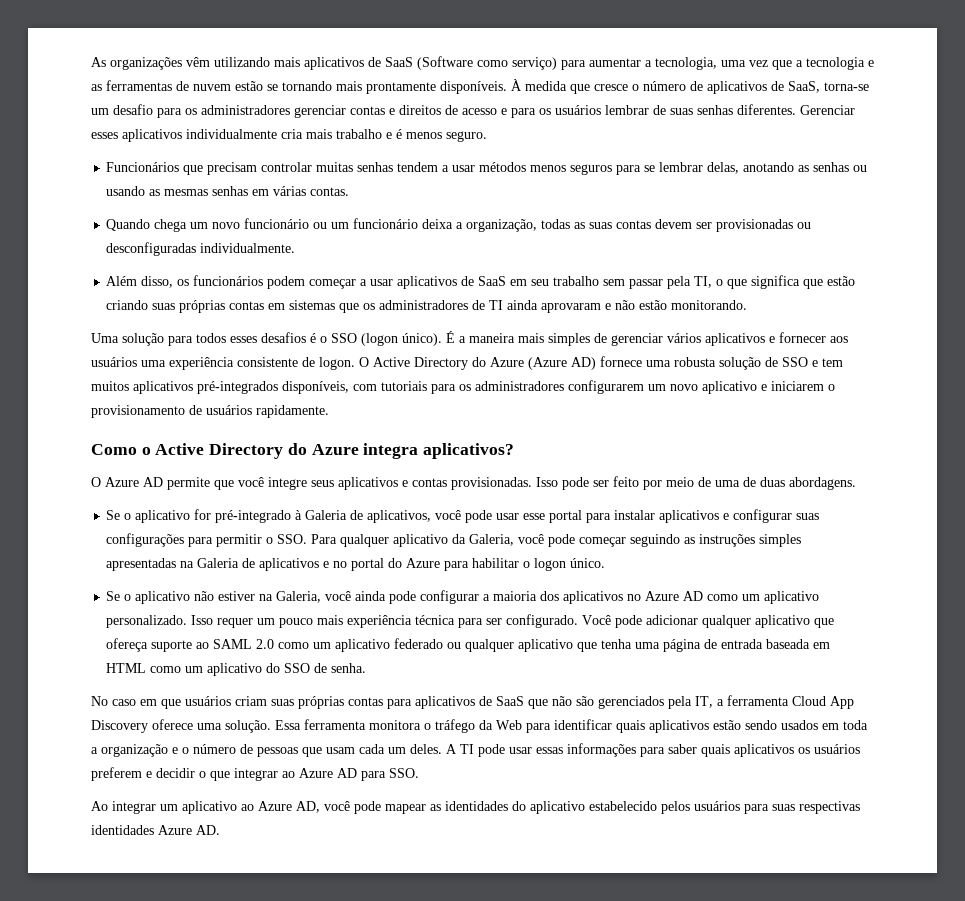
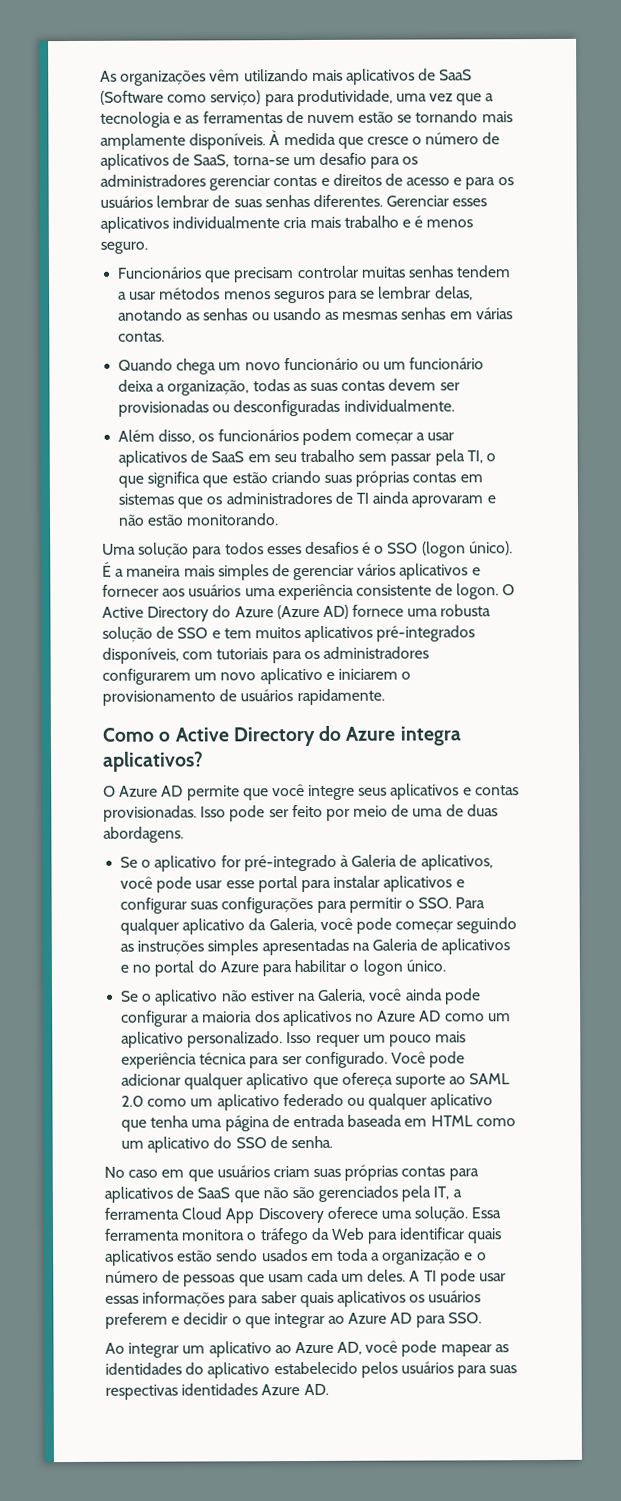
[589,57,717,70] aumentar a tecnologia, -> [296,89,393,107] produtividade,
[366,82,436,94] prontamente -> [100,133,186,150] amplamente

